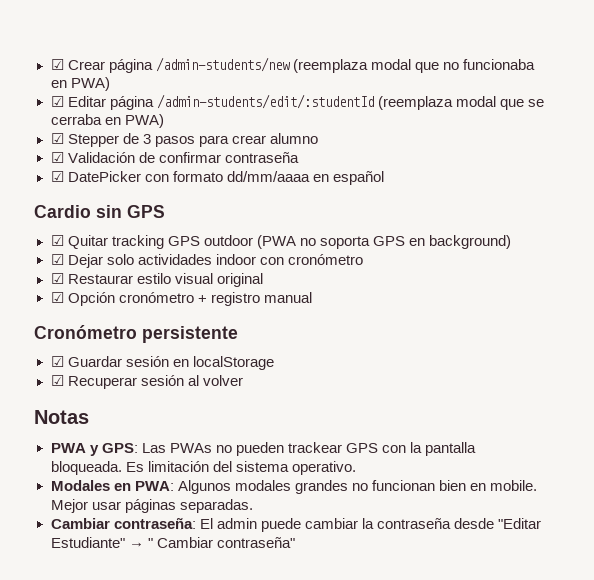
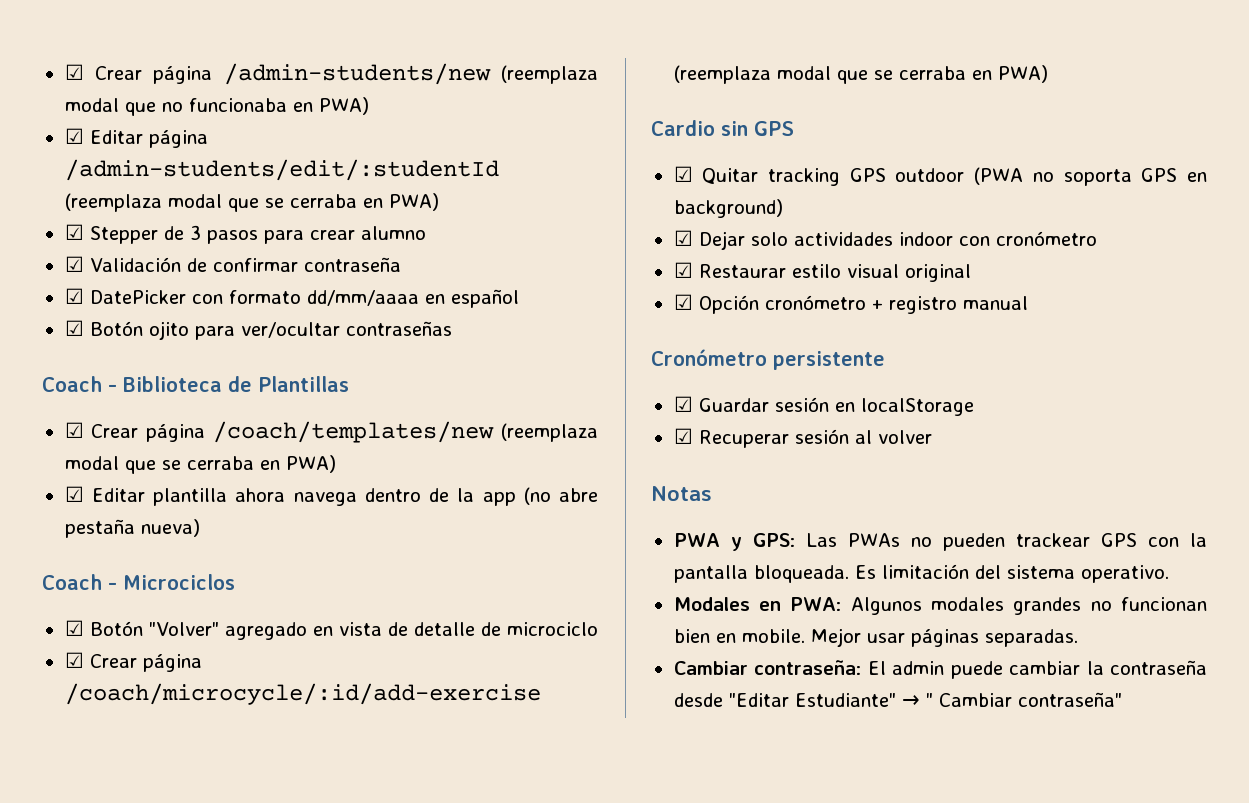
(384, 178) none -> [64,320,452,340] [42,376,349,392] [64,421,598,443] [64,455,336,474] [64,486,598,506] [64,519,200,538] [42,574,235,590] [64,620,598,640] [64,652,202,672] [64,683,541,705] [673,65,1048,84] // ☑ Botón ojito para ver/ocultar contraseñas // Coach - Biblioteca de Plantillas // ☑ Crear página /coach/templates/new (reemplaza modal que se cerraba en PWA) // ☑ Editar plantilla ahora navega dentro de la app (no abre pestaña nueva) // Coach - Microciclos // ☑ Botón "Volver" agregado en vista de detalle de microciclo // ☑ Crear página /coach/microcycle/:id/add-exercise (reemplaza modal que se cerraba en PWA)

